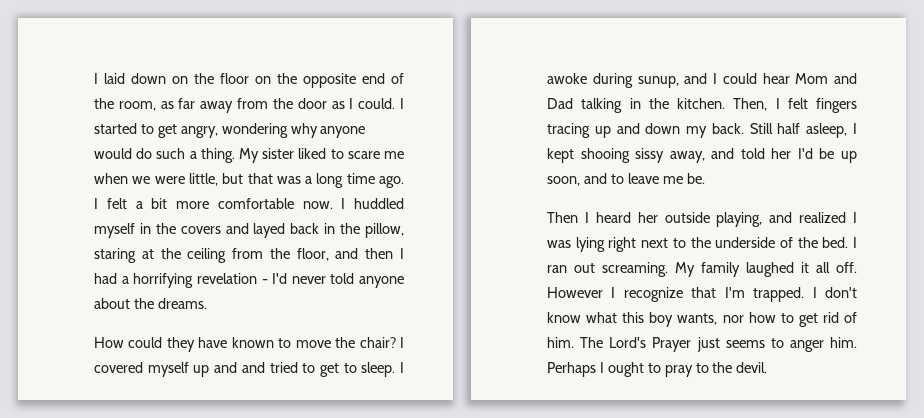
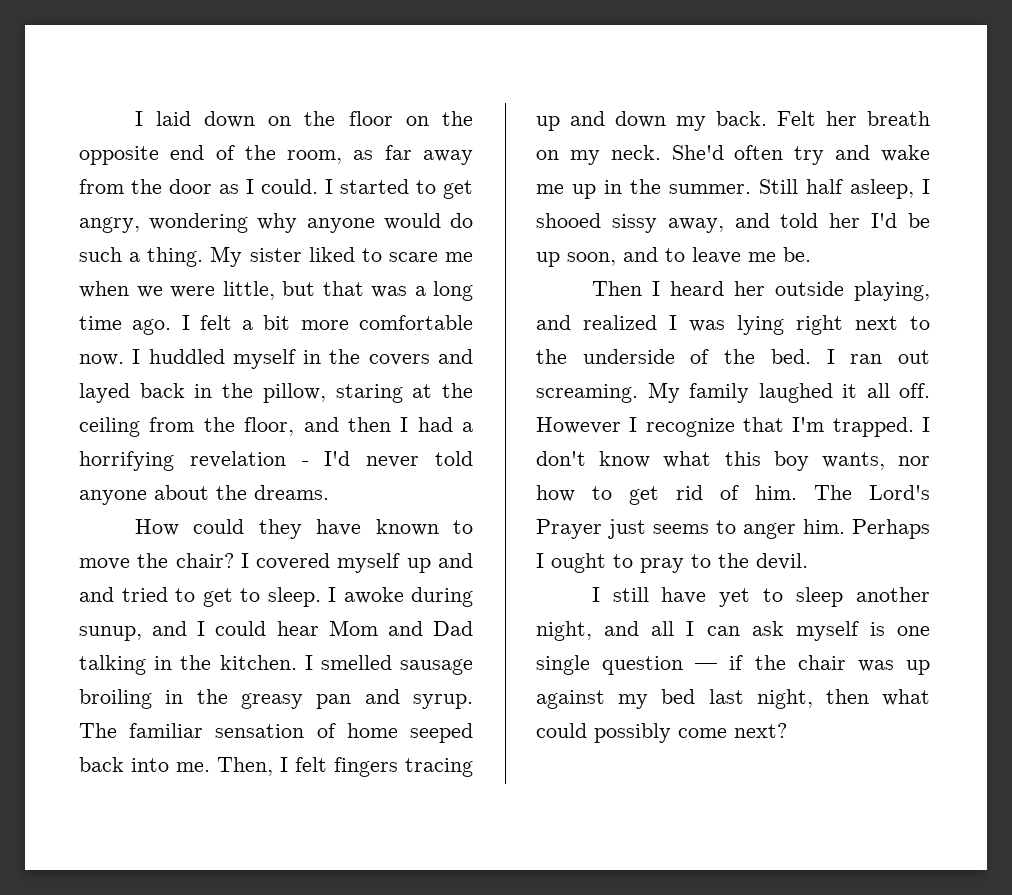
(725, 103) none -> [304,655,473,675] [79,689,473,709] [79,723,473,743] [79,757,210,772] I smelled sausage broiling in the greasy pan and syrup. The familiar sensation of home seeped back into me.
(744, 128) none -> [777,111,930,126] [536,145,930,165] [536,179,751,199] Felt her breath on my neck. She'd often try and wake me up in the summer.
[547,148,630,163] kept shooing -> [536,213,601,228] shooed
(768, 367) none -> [591,587,930,607] [536,621,930,641] [536,655,930,675] [536,689,930,709] [536,723,787,743] // I still have yet to sleep another night, and all I can ask myself is one single question — if the chair was up against my bed last night, then what could possibly come next?

